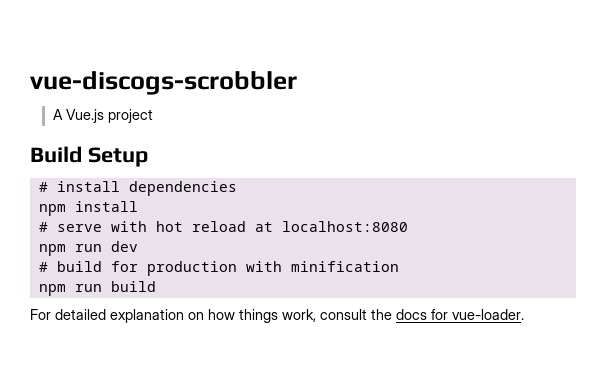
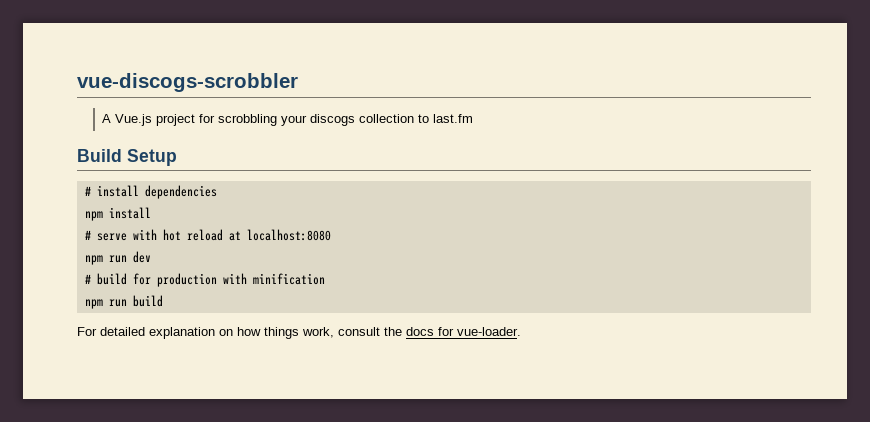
(153, 116) none -> [199,114,474,126] for scrobbling your discogs collection to last.fm

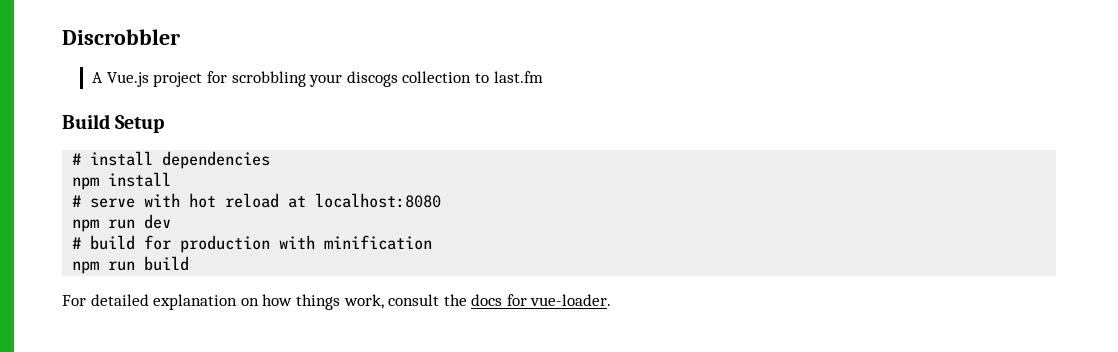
[77,73,298,92] vue-discogs-scrobbler -> [62,29,180,45] Discrobbler

